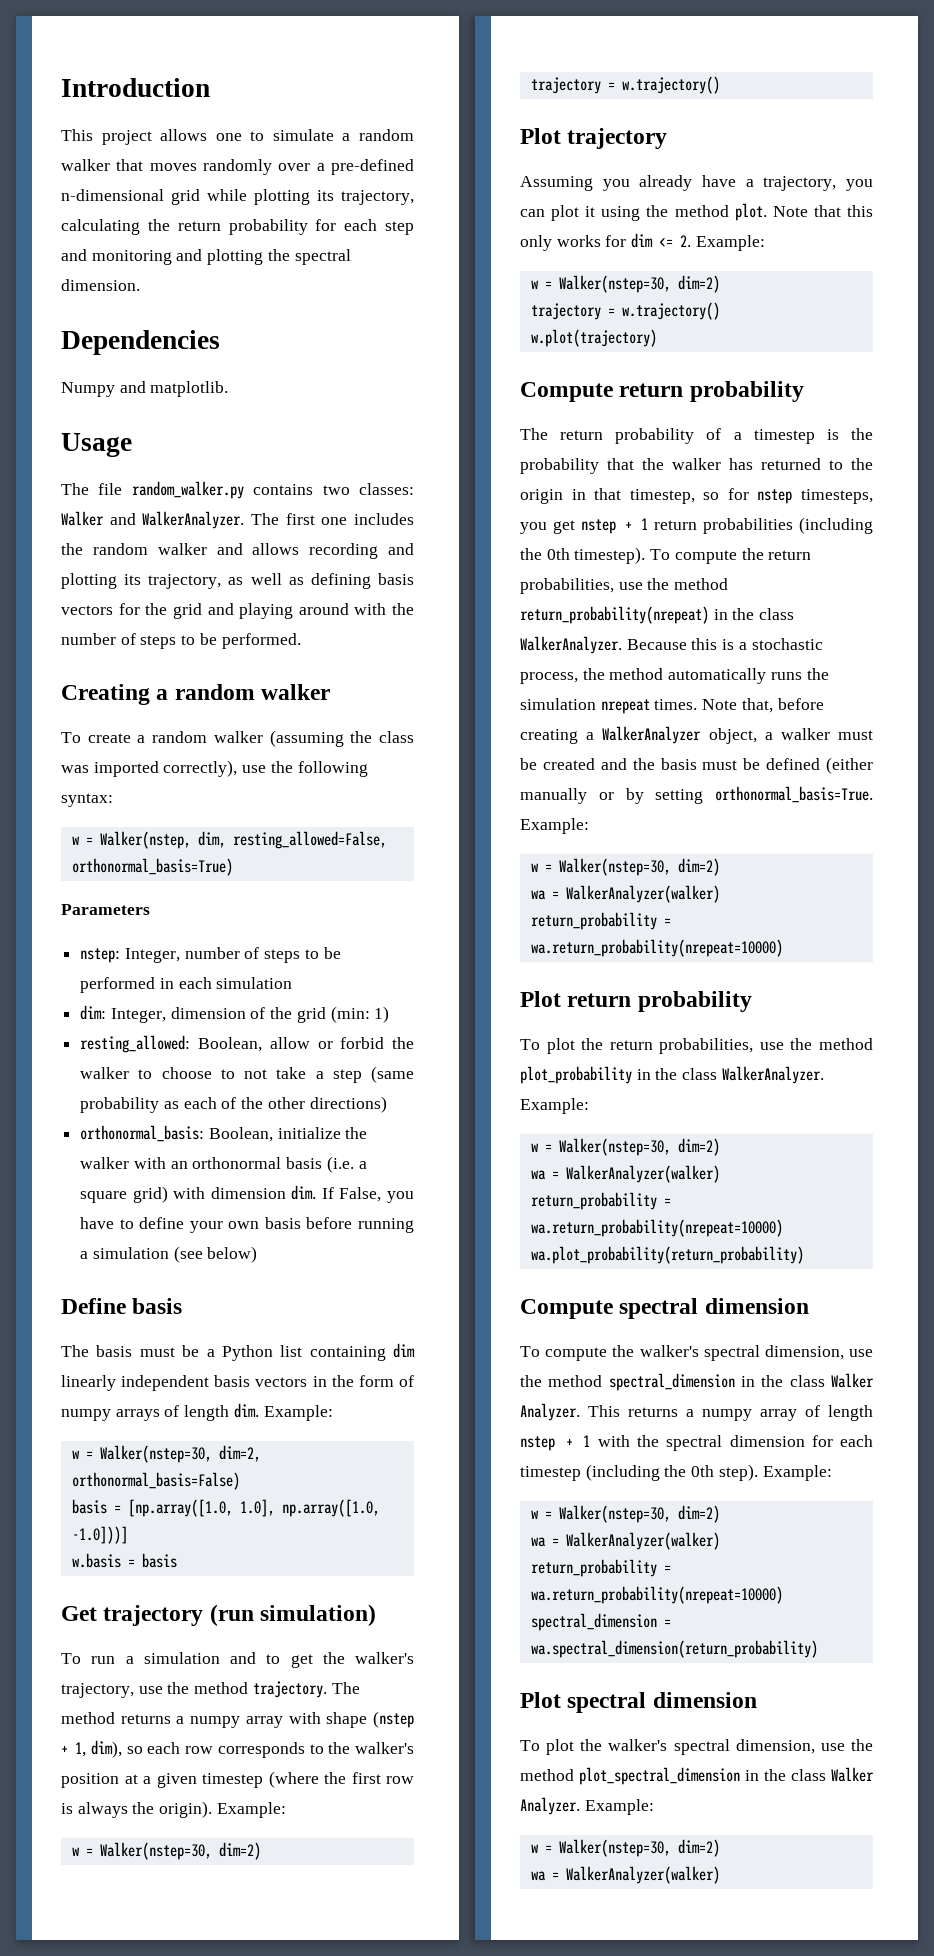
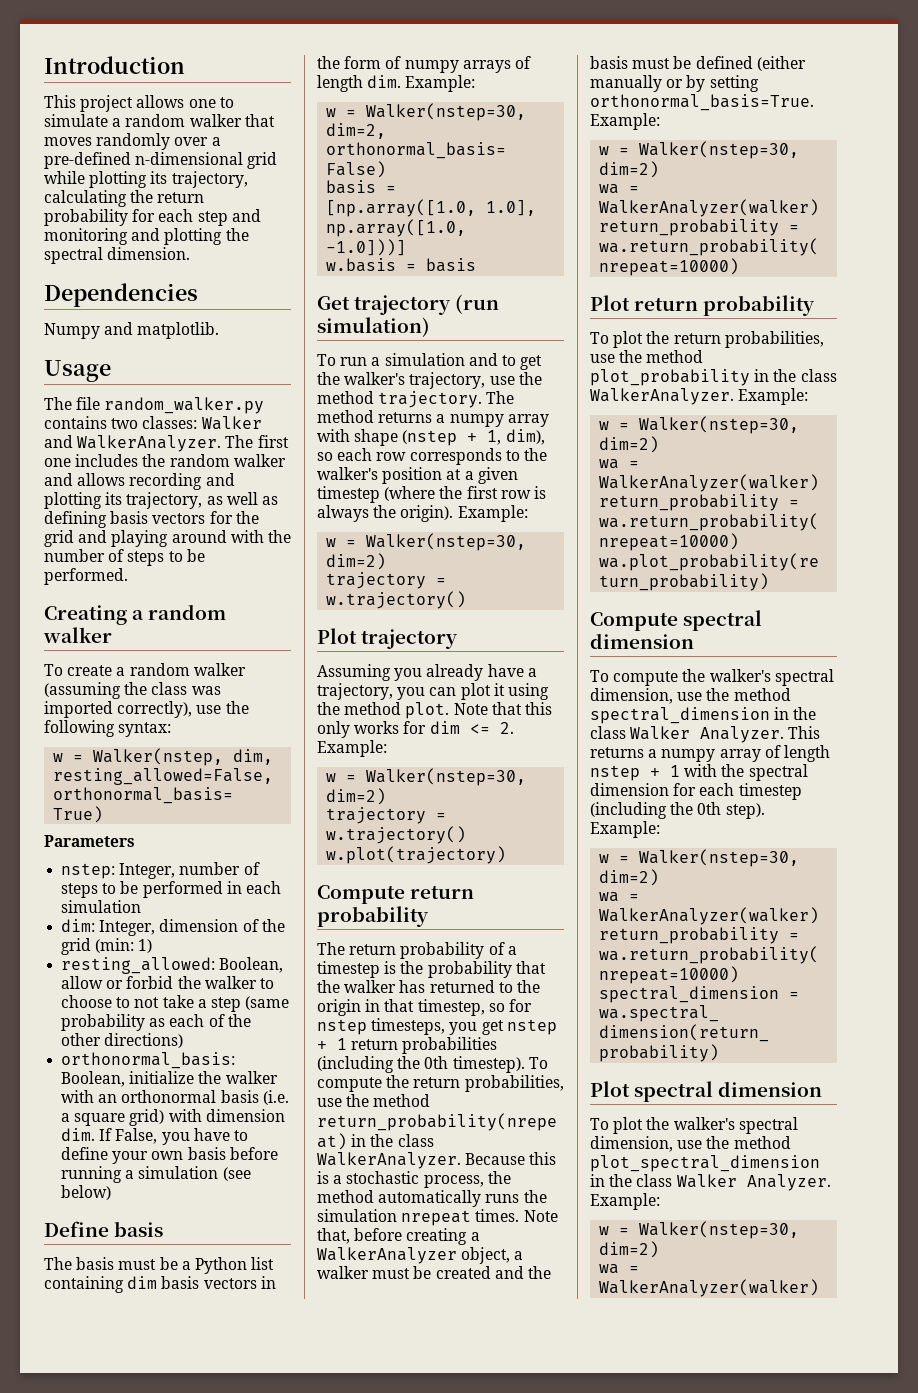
[61,1375,210,1391] linearly independent -> (158, 1282) none

